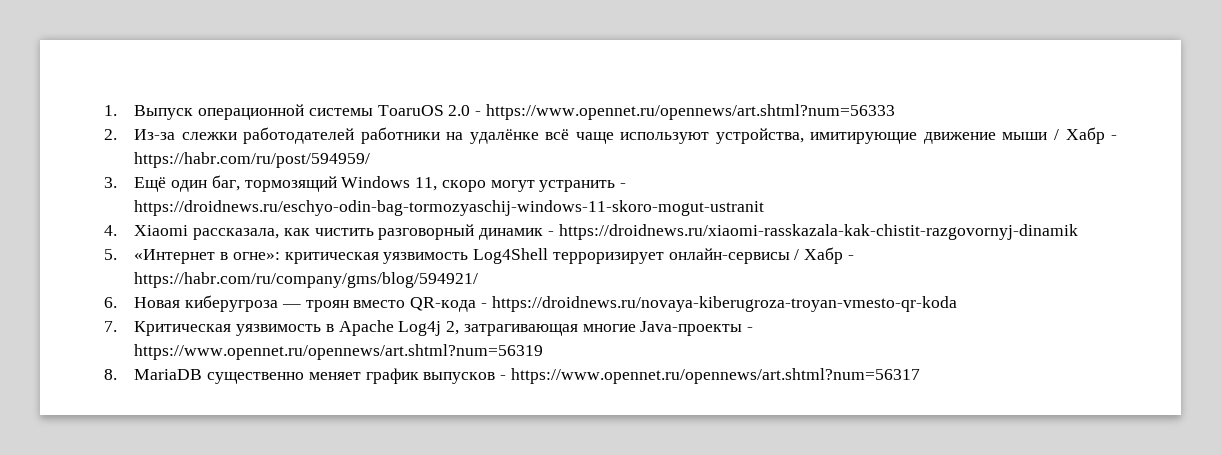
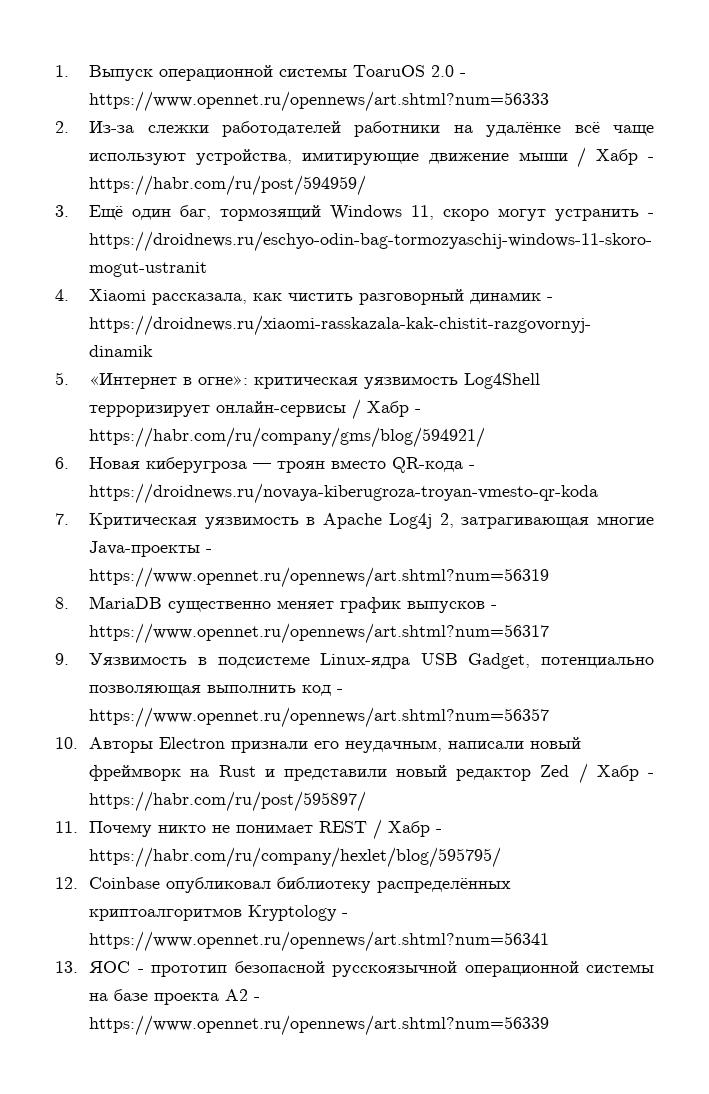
(920, 376) none -> [55,653,654,669] [89,685,344,696] [89,707,550,728] [55,737,582,753] [89,763,655,784] [89,791,367,812] [55,819,443,840] [89,847,502,868] [55,877,512,893] [89,905,349,921] [89,931,550,952] [55,961,654,977] [89,989,261,1005] [89,1015,550,1036] // 9. Уязвимость в подсистеме Linux-ядра USB Gadget, потенциально позволяющая выполнить код - https://www.opennet.ru/opennews/art.shtml?num=56357 // 10. Авторы Electron признали его неудачным, написали новый фреймворк на Rust и представили новый редактор Zed / Хабр - https://habr.com/ru/post/595897/ // 11. Почему никто не понимает REST / Хабр - https://habr.com/ru/company/hexlet/blog/595795/ // 12. Coinbase опубликовал библиотеку распределённых криптоалгоритмов Kryptology - https://www.opennet.ru/opennews/art.shtml?num=56341 // 13. ЯОС - прототип безопасной русскоязычной операционной системы на базе проекта A2 - https://www.opennet.ru/opennews/art.shtml?num=56339

